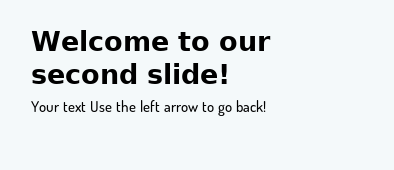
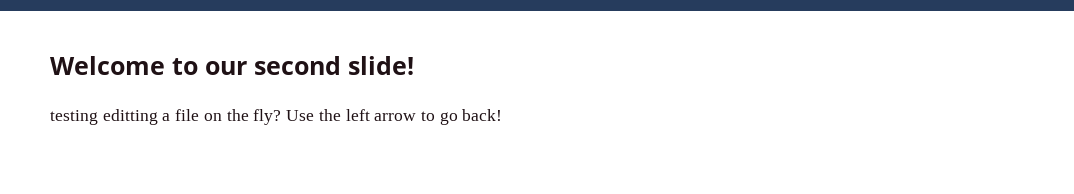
[31,101,87,112] Your text -> [50,109,282,125] testing editting a file on the fly?

